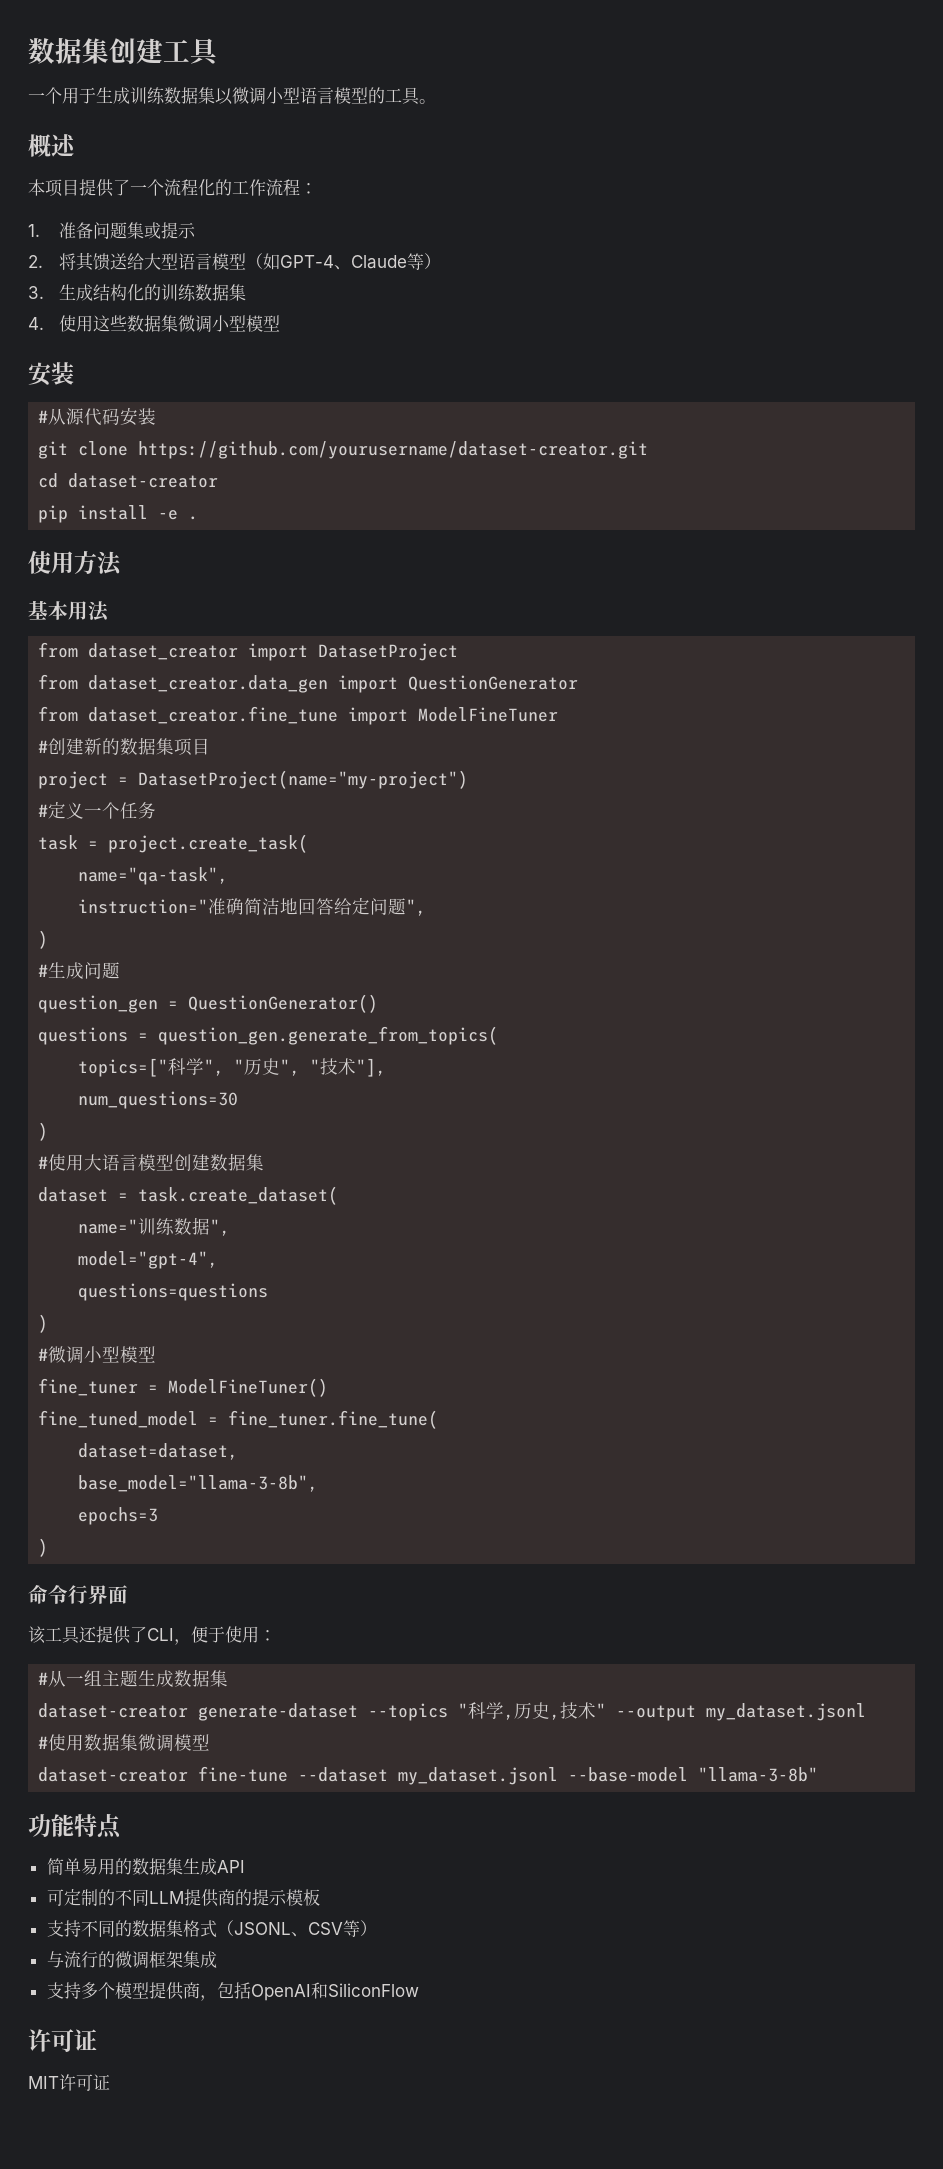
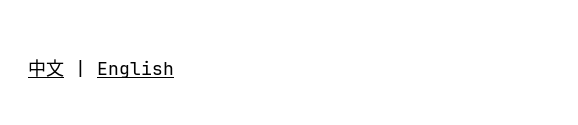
[28,37,220,66] [28,87,436,105] [28,134,76,157] [28,179,317,197] [28,222,197,239] [28,252,442,271] [28,284,247,301] [28,315,281,333] [28,362,74,386] [38,407,157,426] [38,441,649,459] [38,473,219,488] [38,505,199,523] [28,551,122,576] [28,600,109,622] [38,642,459,661] [38,674,579,693] [38,706,559,725] [38,737,211,756] [38,770,469,789] [38,801,157,819] [38,834,309,853] [78,867,229,885] [78,897,427,916] [38,930,49,949] [38,962,121,979] [38,994,379,1013] [38,1026,499,1045] [78,1058,387,1077] [78,1091,239,1109] [38,1122,49,1141] [38,1153,265,1171] [38,1186,339,1205] [78,1217,231,1236] [78,1251,219,1269] [78,1283,269,1301] [38,1314,49,1333] [38,1346,157,1364] [38,1378,329,1397] [38,1410,439,1429] [78,1443,239,1460] [78,1475,319,1492] [78,1507,159,1525] [38,1538,49,1557] [28,1585,128,1604] [28,1626,276,1645] [38,1669,229,1687] [38,1702,867,1721] [38,1733,211,1752] [38,1766,819,1785] [28,1813,122,1839] [46,1858,245,1875] [46,1889,320,1907] [46,1920,377,1938] [46,1951,217,1969] [46,1982,419,2001] [28,2029,97,2052] [28,2074,110,2091] 数据集创建工具 // 一个用于生成训练数据集以微调小型语言模型的工具。 // 概述 // 本项目提供了一个流程化的工作流程： // 1.准备问题集或提示 // 2.将其馈送给大型语言模型（如GPT-4、Claude等） // 3.生成结构化的训练数据集 // 4.使用这些数据集微调小型模型 // 安装 // #从源代码安装 // git clone https://github.com/yourusername/dataset-creator.git // cd dataset-creator // pip install -e . // 使用方法 // 基本用法 // from dataset_creator import DatasetProject // from dataset_creator.data_gen import QuestionGenerator // from dataset_creator.fine_tune import ModelFineTuner // #创建新的数据集项目 // project = DatasetProject(name="my-project") // #定义一个任务 // task = project.create_task( // name="qa-task", // instruction="准确简洁地回答给定问题", // ) // #生成问题 // question_gen = QuestionGenerator() // questions = question_gen.generate_from_topics( // topics=["科学", "历史", "技术"], // num_questions=30 // ) // #使用大语言模型创建数据集 // dataset = task.create_dataset( // name="训练数据", // model="gpt-4", // questions=questions // ) // #微调小型模型 // fine_tuner = ModelFineTuner() // fine_tuned_model = fine_tuner.fine_tune( // dataset=dataset, // base_model="llama-3-8b", // epochs=3 // ) // 命令行界面 // 该工具还提供了CLI，便于使用： // #从一组主题生成数据集 // dataset-creator generate-dataset --topics "科学,历史,技术" --output my_dataset.jsonl // #使用数据集微调模型 // dataset-creator fine-tune --dataset my_dataset.jsonl --base-model "llama-3-8b" // 功能特点 // 简单易用的数据集生成API // 可定制的不同LLM提供商的提示模板 // 支持不同的数据集格式（JSONL、CSV等） // 与流行的微调框架集成 // 支持多个模型提供商，包括OpenAI和SiliconFlow // 许可证 // MIT许可证 -> [28,59,174,78] 中文 | English

